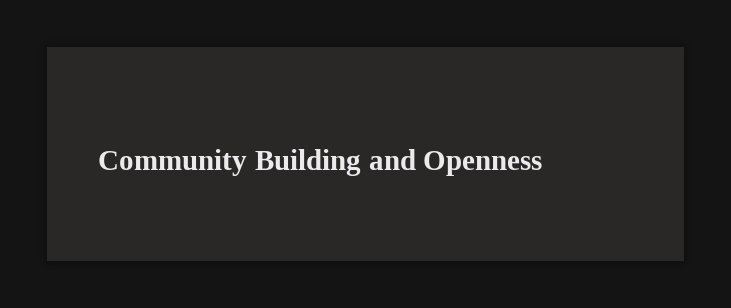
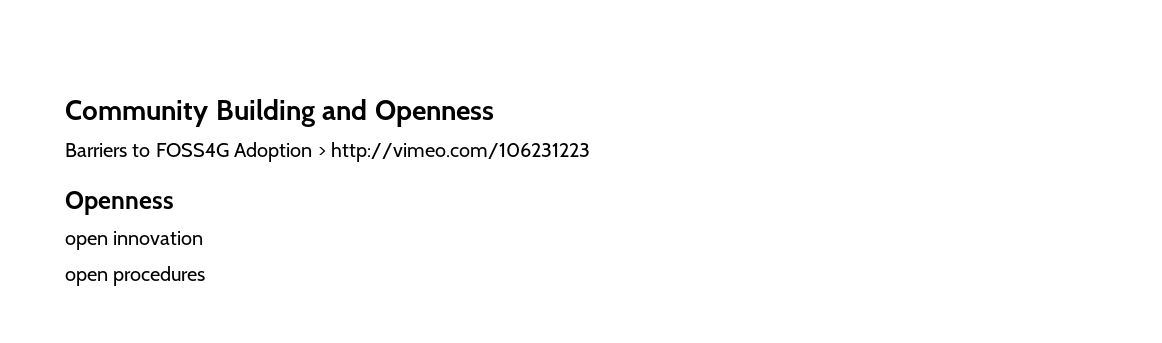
(543, 163) none -> [65,142,590,162] [65,191,174,215] [65,231,204,250] [65,266,206,286] // Barriers to FOSS4G Adoption > http://vimeo.com/106231223 // Openness // open innovation // open procedures

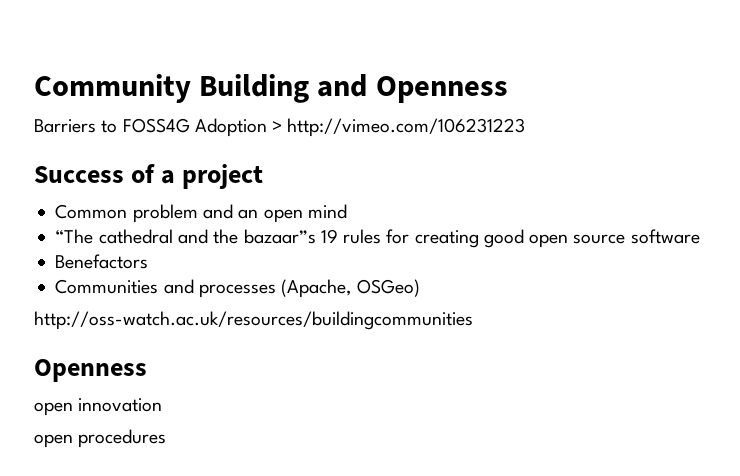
(590, 152) none -> [34,164,264,189] [55,204,347,223] [55,229,700,248] [55,254,149,269] [55,279,420,298] [34,311,473,330] // Success of a project // Common problem and an open mind // “The cathedral and the bazaar”s 19 rules for creating good open source software // Benefactors // Communities and processes (Apache, OSGeo) // http://oss-watch.ac.uk/resources/buildingcommunities

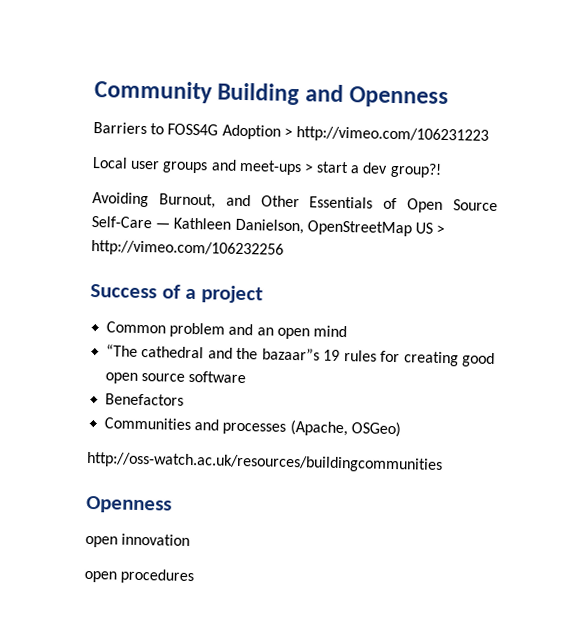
(526, 127) none -> [92,157,442,178] [92,191,498,213] [91,215,446,237] [91,239,284,258] // Local user groups and meet-ups > start a dev group?! // Avoiding Burnout, and Other Essentials of Open Source Self-Care — Kathleen Danielson, OpenStreetMap US > http://vimeo.com/106232256

